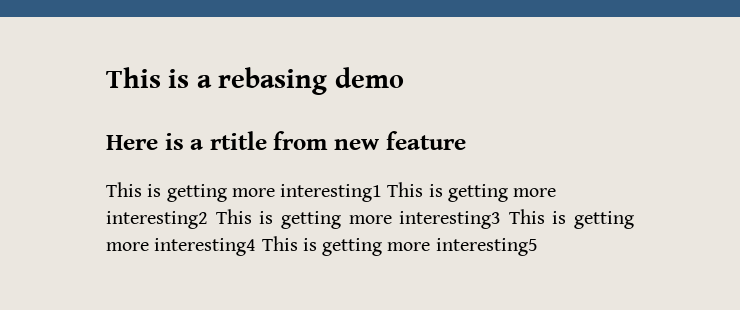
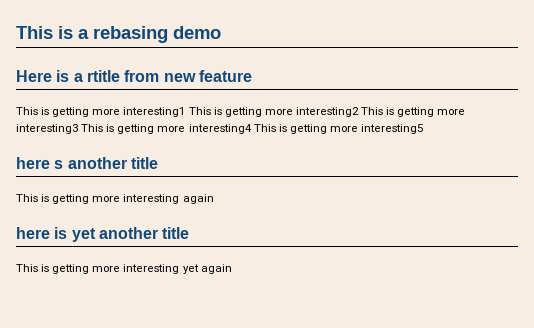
(538, 247) none -> [16,157,158,169] [16,194,214,204] [16,227,190,242] [16,264,232,274] // here s another title // This is getting more interesting again // here is yet another title // This is getting more interesting yet again

